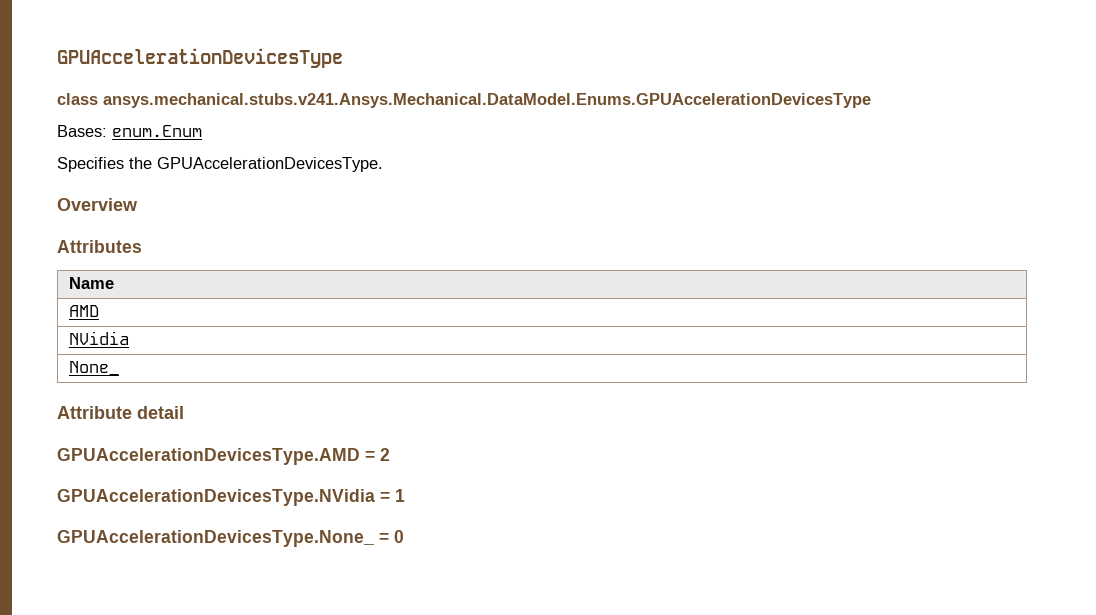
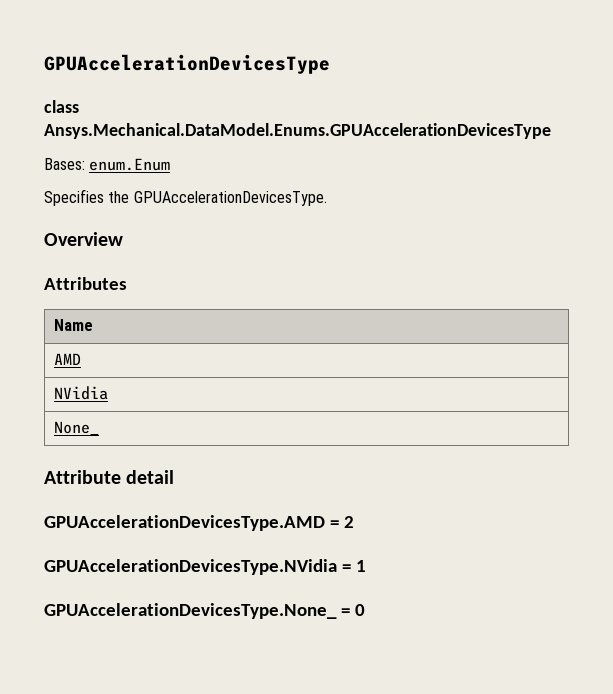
[103,93,871,108] ansys.mechanical.stubs.v241.Ansys.Mechanical.DataModel.Enums.GPUAccelerationDevicesType -> [44,123,551,139] Ansys.Mechanical.DataModel.Enums.GPUAccelerationDevicesType

